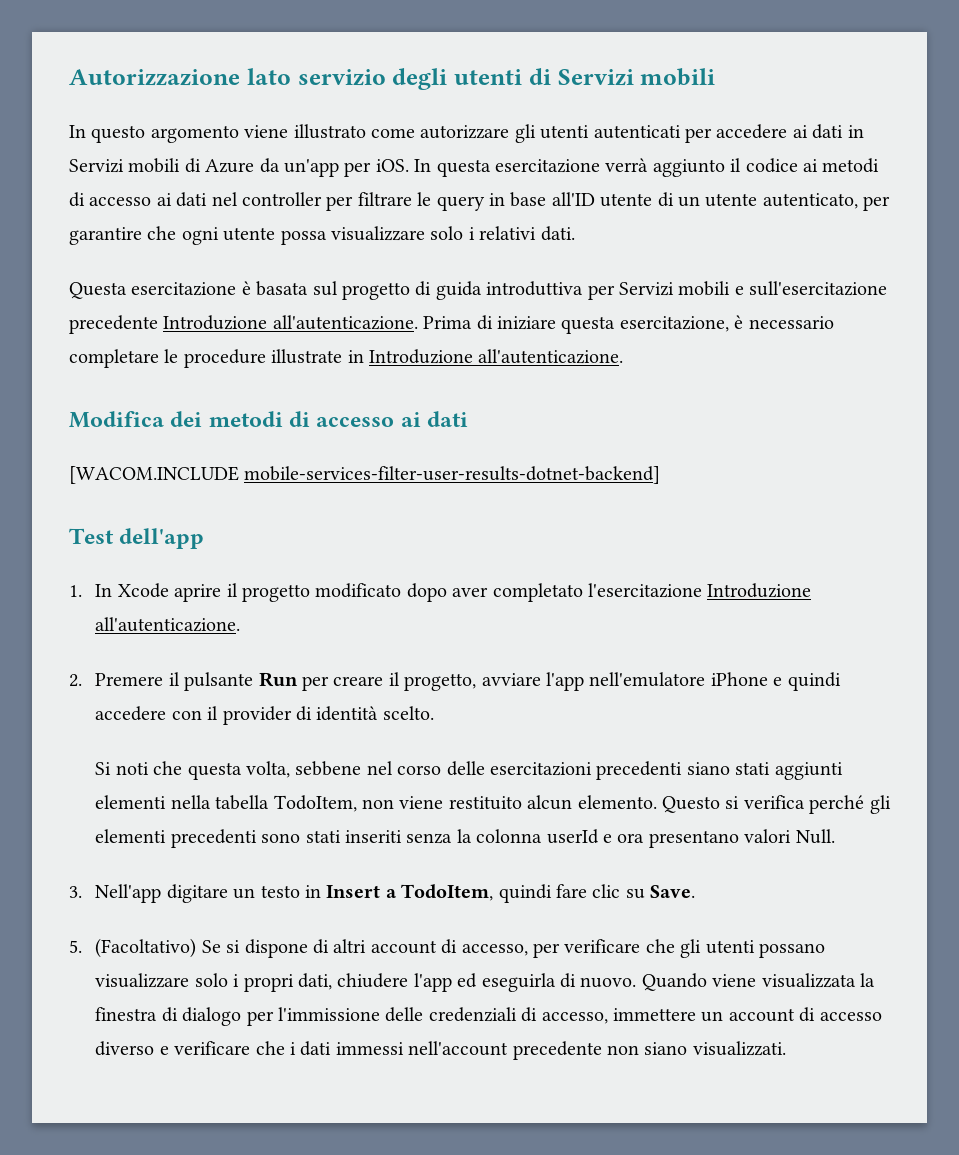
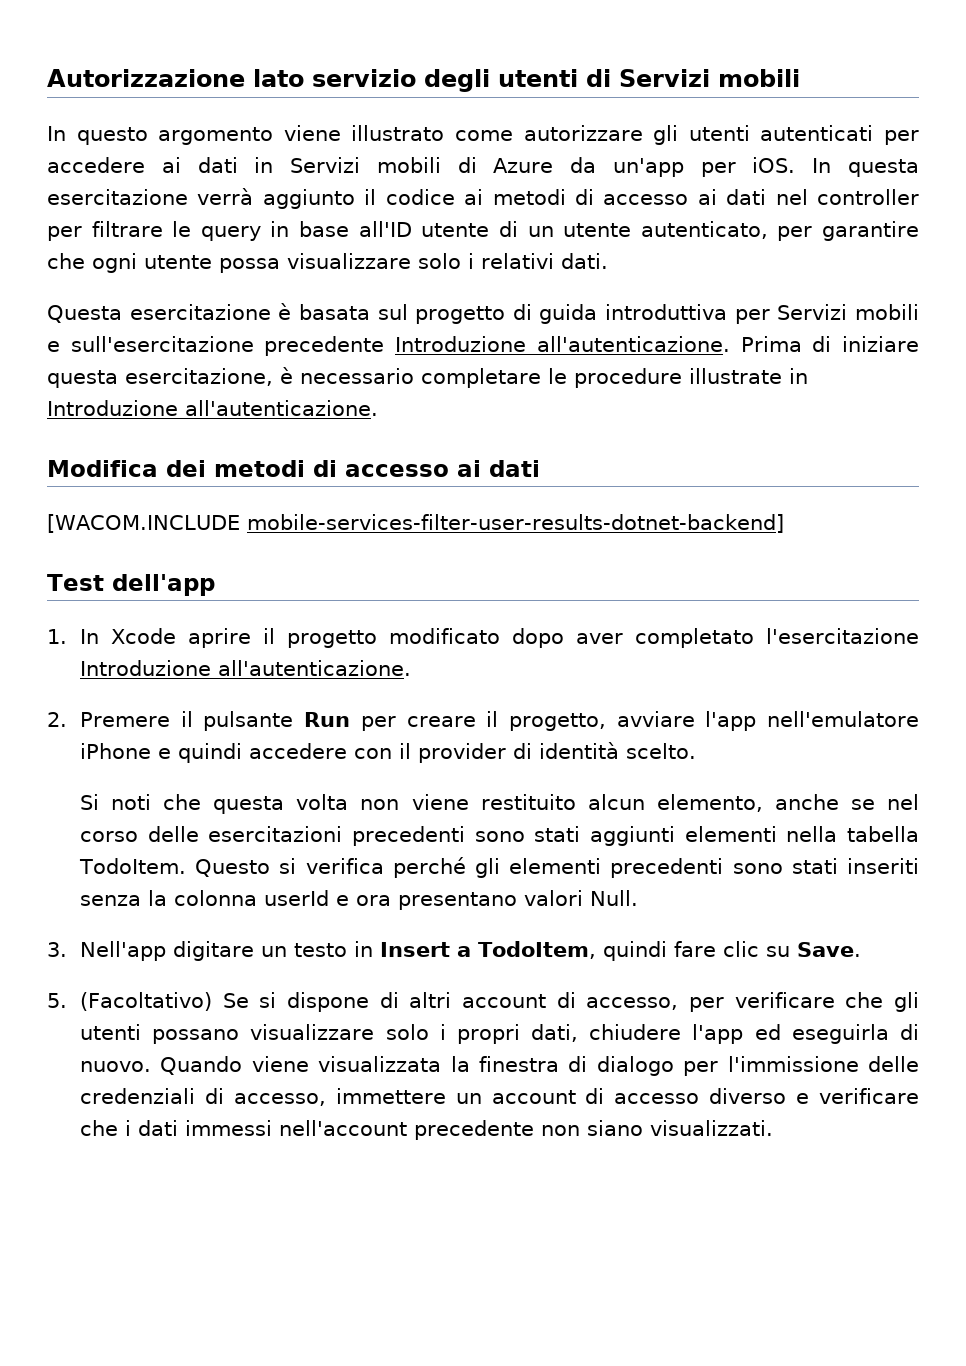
[246,761,362,778] volta, sebbene -> [296,794,875,812] volta non viene restituito alcun elemento, anche se
[686,762,730,775] siano -> [474,831,525,842] sono
[273,795,657,812] TodoItem, non viene restituito alcun elemento. -> [79,858,187,874] TodoItem.

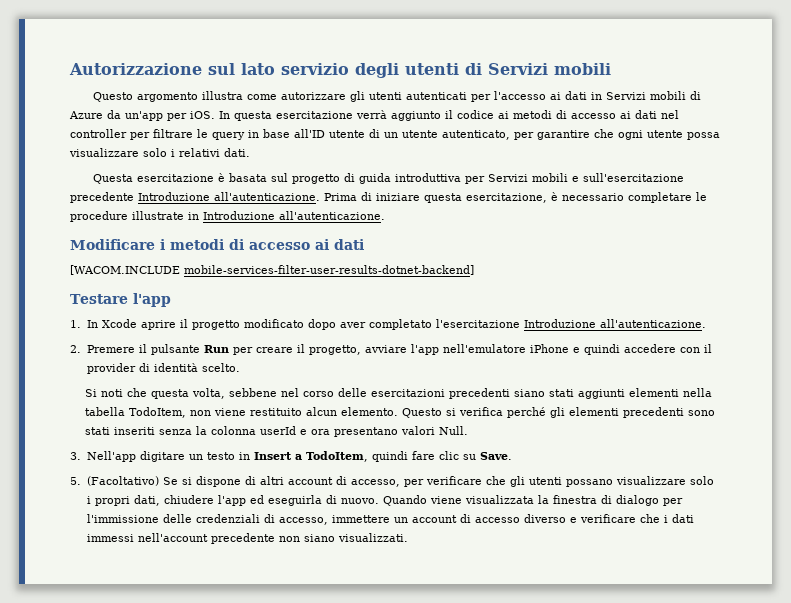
(245, 78) none -> [208,63,235,75] sul
[47,125,445,145] In questo argomento viene illustrato -> [93,91,244,102] Questo argomento illustra
[47,157,145,173] accedere -> [494,91,547,100] l'accesso
[47,460,206,477] Modifica dei -> [70,239,165,250] Modificare i
[47,574,215,596] Test dell'app -> [70,293,171,307] Testare l'app
[296,794,875,812] volta non viene restituito alcun elemento, anche se -> [192,388,278,399] volta, sebbene
[474,831,525,842] sono -> [514,389,546,397] siano
[79,858,187,874] TodoItem. -> [129,407,399,418] TodoItem, non viene restituito alcun elemento.

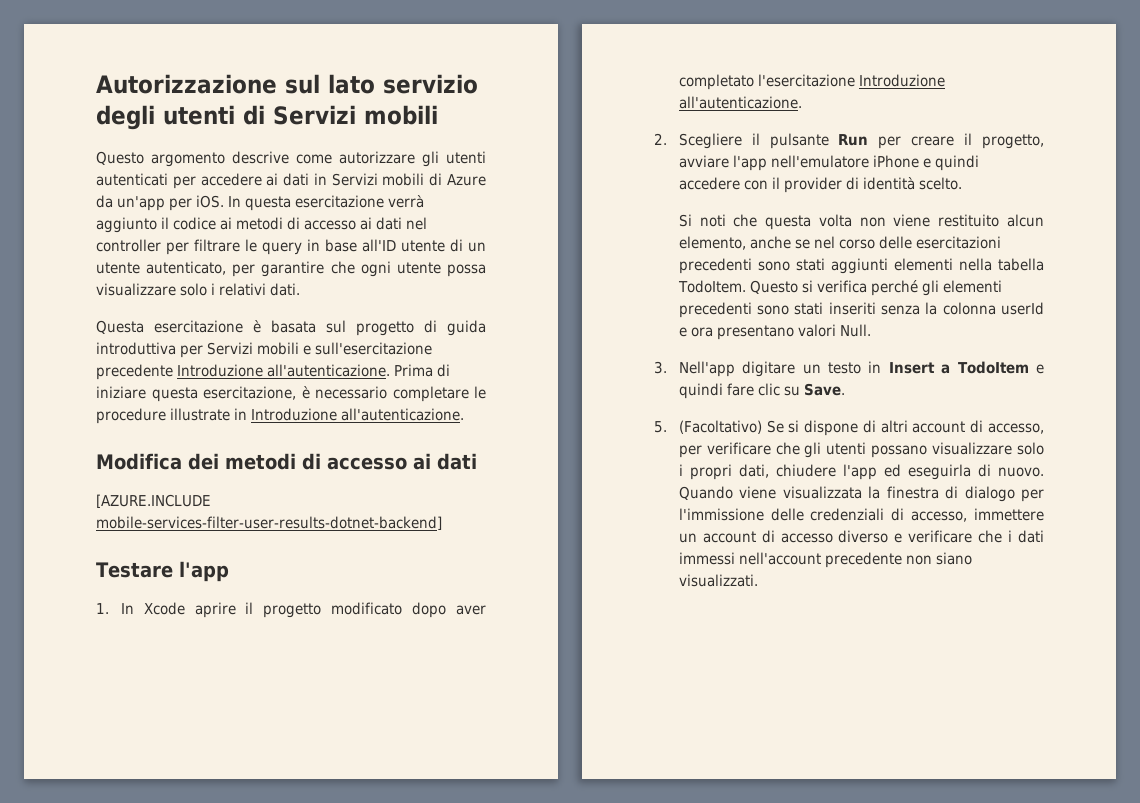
[202,91,244,100] illustra -> [232,151,289,164] descrive
[494,91,547,100] l'accesso -> [200,173,262,186] accedere
[70,239,165,250] Modificare i -> [96,453,219,470] Modifica dei
[70,265,180,275] [WACOM.INCLUDE -> [96,494,211,508] [AZURE.INCLUDE
[86,345,135,353] Premere -> [678,133,742,149] Scegliere
[192,388,278,399] volta, sebbene -> [818,214,1044,227] [678,236,810,250] volta non viene restituito alcun elemento, anche se
[514,389,546,397] siano -> [757,261,790,271] sono
[129,407,399,418] TodoItem, non viene restituito alcun elemento. -> [677,280,746,293] TodoItem.
[305,451,369,462] TodoItem, -> [957,361,1044,374] TodoItem e

